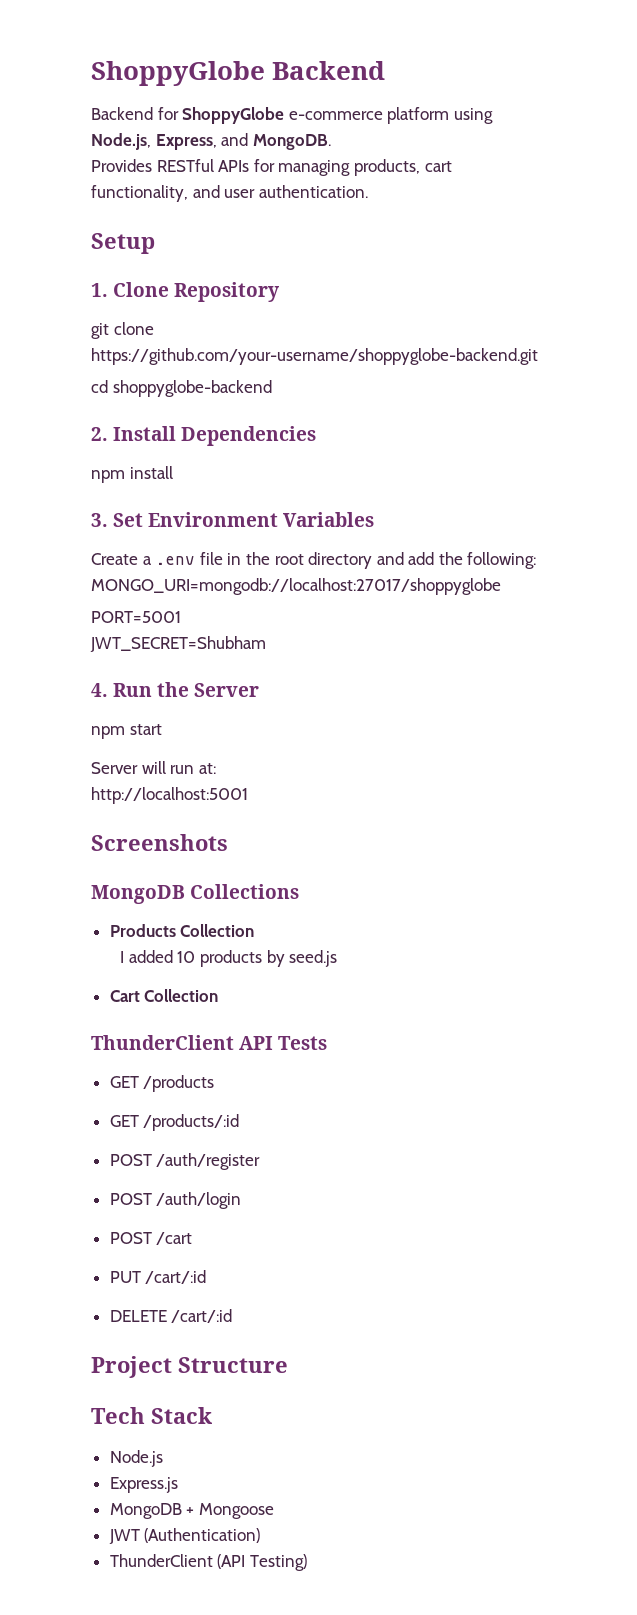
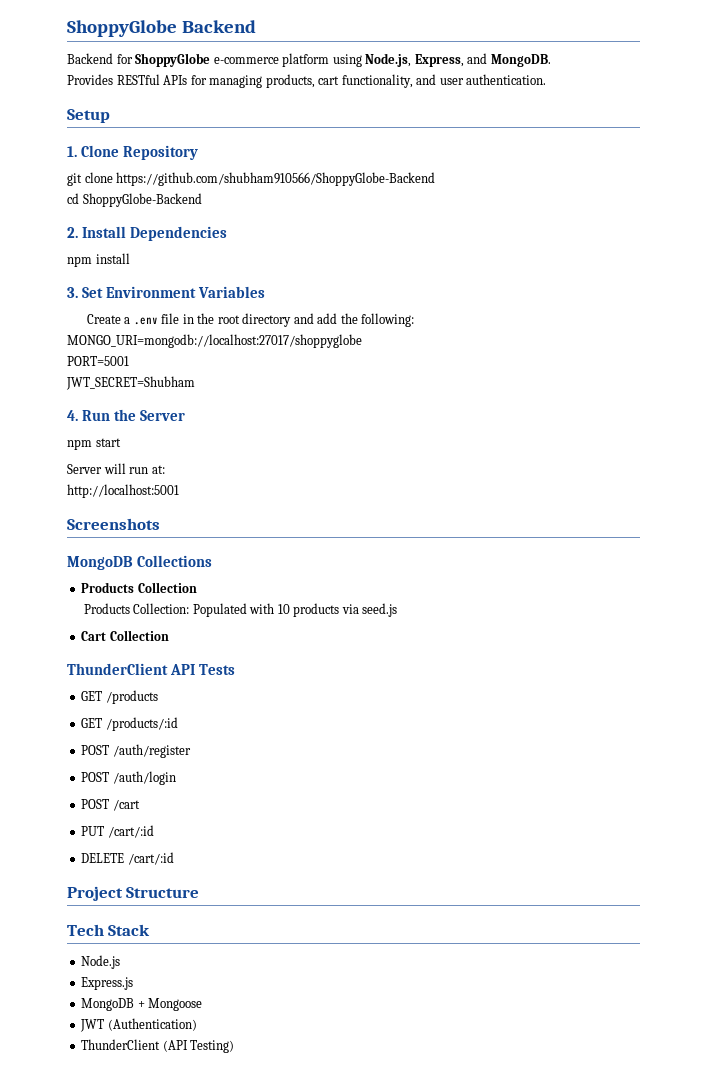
[91,348,538,365] https://github.com/your-username/shoppyglobe-backend.git -> [116,172,436,186] https://github.com/shubham910566/ShoppyGlobe-Backend
[112,380,272,397] shoppyglobe-backend -> [82,193,202,207] ShoppyGlobe-Backend
[120,950,173,963] I added -> [83,603,275,617] Products Collection: Populated with
[266,950,285,967] by -> [341,604,359,614] via

